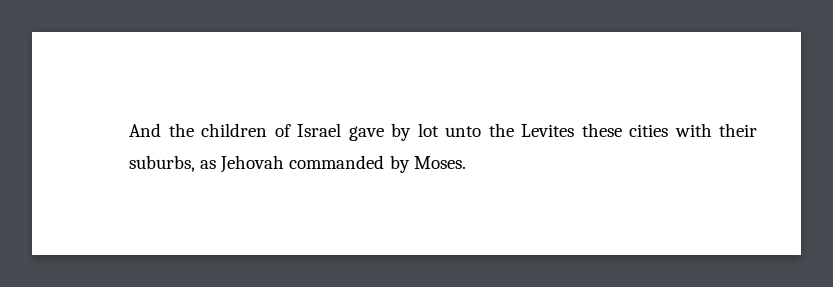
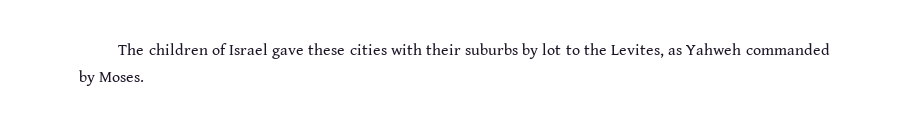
[129,123,194,137] And the -> [118,43,145,55] The
[391,123,757,141] [129,155,285,173] by lot unto the Levites these cities with their suburbs, as Jehovah -> [308,43,742,59] these cities with their suburbs by lot to the Levites, as Yahweh

